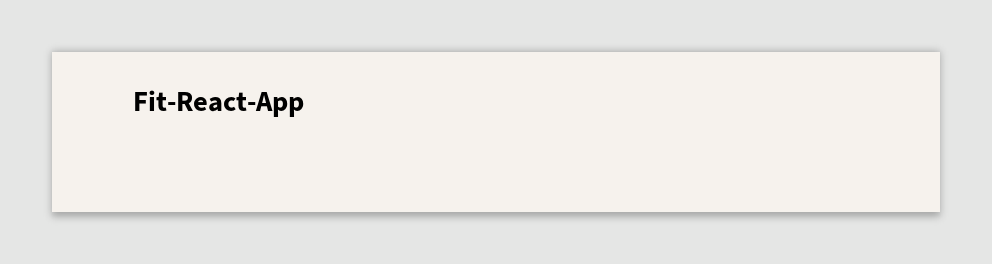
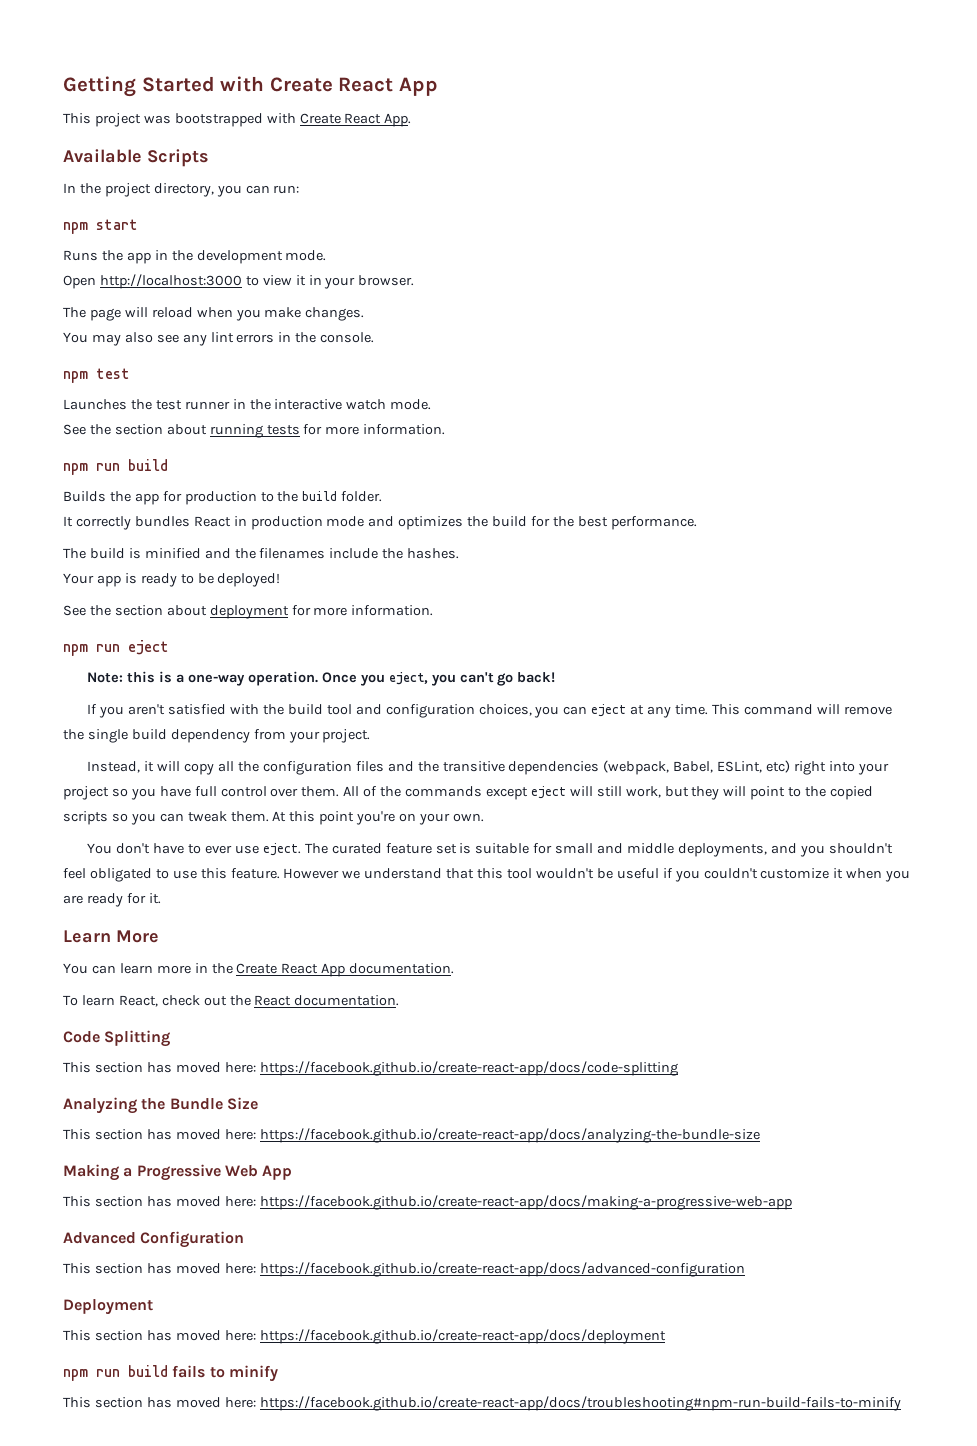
[133,90,304,117] Fit-React-App -> [63,76,438,97] [63,113,412,127] [63,149,209,167] [63,183,300,197] [63,219,138,234] [63,250,327,264] [63,274,415,289] [63,307,365,321] [63,332,375,346] [63,368,130,383] [63,399,432,410] [63,424,446,438] [63,459,168,475] [63,491,383,505] [63,516,697,530] [63,548,460,559] [63,573,281,587] [63,605,434,619] [63,640,169,656] [87,671,556,686] [87,704,892,718] [63,729,371,743] [87,760,889,775] [63,786,874,800] [63,811,484,825] [87,843,893,857] [63,868,911,882] [63,893,161,907] [63,930,159,943] [63,963,455,977] [63,995,400,1007] [63,1030,171,1047] [63,1061,678,1076] [63,1097,258,1114] [63,1128,760,1143] [63,1164,293,1181] [63,1195,792,1210] [63,1231,245,1248] [63,1262,745,1277] [63,1299,153,1315] [63,1329,666,1344] [63,1365,278,1382] [63,1396,901,1411] Getting Started with Create React App // This project was bootstrapped with Create React App. // Available Scripts // In the project directory, you can run: // npm start // Runs the app in the development mode. // Open http://localhost:3000 to view it in your browser. // The page will reload when you make changes. // You may also see any lint errors in the console. // npm test // Launches the test runner in the interactive watch mode. // See the section about running tests for more information. // npm run build // Builds the app for production to the build folder. // It correctly bundles React in production mode and optimizes the build for the best performance. // The build is minified and the filenames include the hashes. // Your app is ready to be deployed! // See the section about deployment for more information. // npm run eject // Note: this is a one-way operation. Once you eject, you can't go back! // If you aren't satisfied with the build tool and configuration choices, you can eject at any time. This command will remove the single build dependency from your project. // Instead, it will copy all the configuration files and the transitive dependencies (webpack, Babel, ESLint, etc) right into your project so you have full control over them. All of the commands except eject will still work, but they will point to the copied scripts so you can tweak them. At this point you're on your own. // You don't have to ever use eject. The curated feature set is suitable for small and middle deployments, and you shouldn't feel obligated to use this feature. However we understand that this tool wouldn't be useful if you couldn't customize it when you are ready for it. // Learn More // You can learn more in the Create React App documentation. // To learn React, check out the React documentation. // Code Splitting // This section has moved here: https://facebook.github.io/create-react-app/docs/code-splitting // Analyzing the Bundle Size // This section has moved here: https://facebook.github.io/create-react-app/docs/analyzing-the-bundle-size // Making a Progressive Web App // This section has moved here: https://facebook.github.io/create-react-app/docs/making-a-progressive-web-app // Advanced Configuration // This section has moved here: https://facebook.github.io/create-react-app/docs/advanced-configuration // Deployment // This section has moved here: https://facebook.github.io/create-react-app/docs/deployment // npm run build fails to minify // This section has moved here: https://facebook.github.io/create-react-app/docs/troubleshooting#npm-run-build-fails-to-minify

